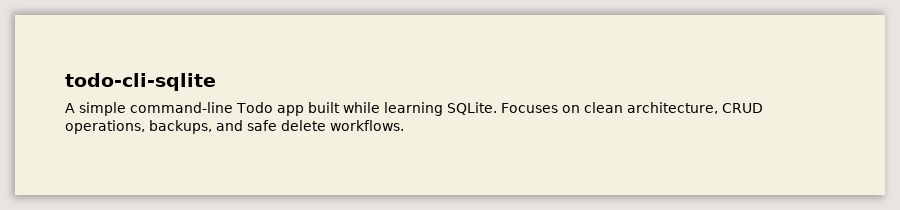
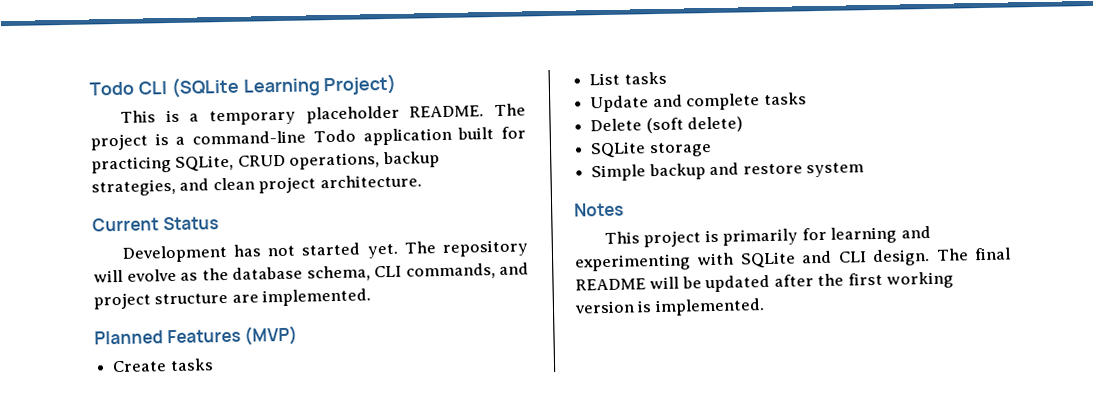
[65,73,216,91] [65,102,763,116] [65,120,404,134] todo-cli-sqlite // A simple command-line Todo app built while learning SQLite. Focuses on clean architecture, CRUD operations, backups, and safe delete workflows. -> [89,73,397,99] [119,103,526,126] [90,126,526,151] [91,151,440,174] [91,174,422,197] [92,216,219,232] [121,239,528,263] [93,262,529,283] [93,288,372,310] [94,325,299,346] [112,358,214,373] [589,71,667,86] [590,92,807,113] [590,116,744,134] [590,141,712,159] [591,162,864,182] [574,202,624,217] [603,225,931,248] [575,247,1011,272] [575,271,955,293] [574,298,765,317] Todo CLI (SQLite Learning Project) // This is a temporary placeholder README. The project is a command-line Todo application built for practicing SQLite, CRUD operations, backup strategies, and clean project architecture. // Current Status // Development has not started yet. The repository will evolve as the database schema, CLI commands, and project structure are implemented. // Planned Features (MVP) // Create tasks // List tasks // Update and complete tasks // Delete (soft delete) // SQLite storage // Simple backup and restore system // Notes // This project is primarily for learning and experimenting with SQLite and CLI design. The final README will be updated after the first working version is implemented.

